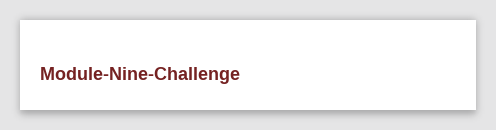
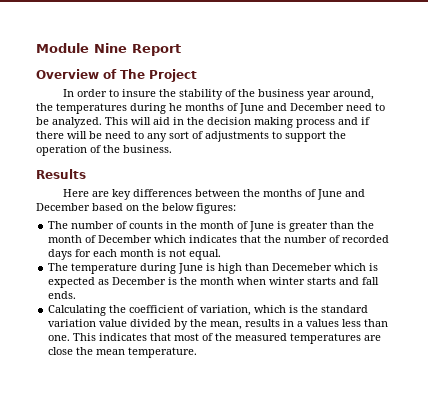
[40,67,240,84] Module-Nine-Challenge -> [36,43,181,56] [36,69,197,82] [63,89,375,100] [36,103,385,114] [36,117,370,128] [36,131,346,142] [36,145,172,156] [36,169,86,179] [63,189,366,200] [36,203,236,214] [48,221,375,232] [48,235,390,243] [48,249,222,260] [48,263,379,274] [48,277,380,288] [48,291,77,299] [48,305,369,316] [48,319,389,330] [48,333,382,344] [48,347,198,358] Module Nine Report // Overview of The Project // In order to insure the stability of the business year around, the temperatures during he months of June and December need to be analyzed. This will aid in the decision making process and if there will be need to any sort of adjustments to support the operation of the business. // Results // Here are key differences between the months of June and December based on the below figures: // The number of counts in the month of June is greater than the month of December which indicates that the number of recorded days for each month is not equal. // The temperature during June is high than Decemeber which is expected as December is the month when winter starts and fall ends. // Calculating the coefficient of variation, which is the standard variation value divided by the mean, results in a values less than one. This indicates that most of the measured temperatures are close the mean temperature.

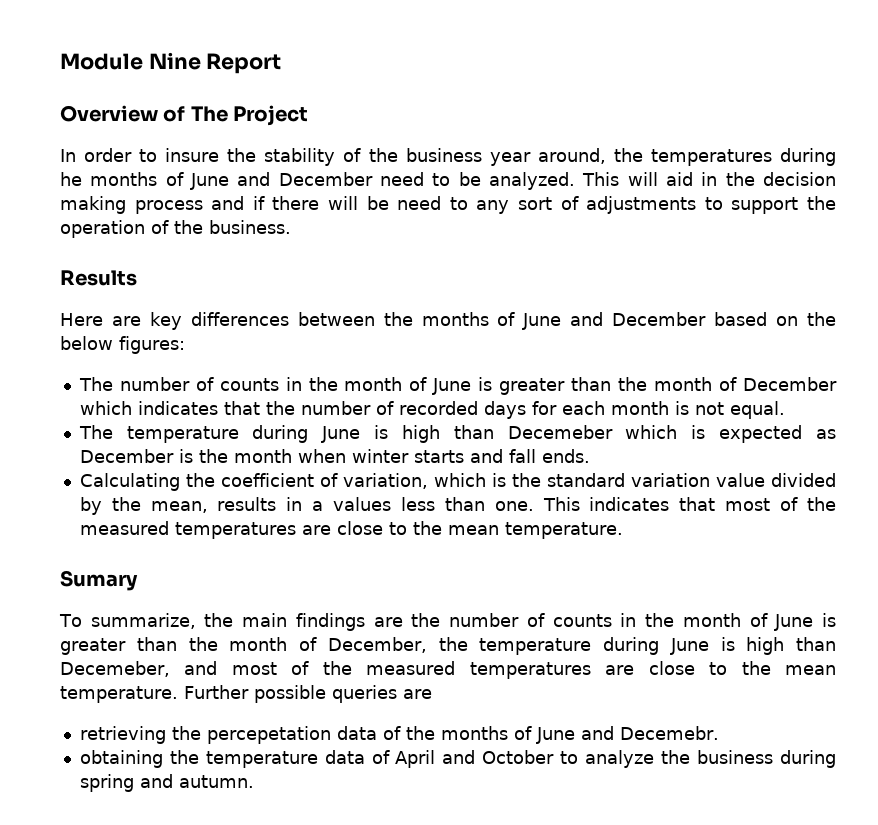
[76,347,198,358] the mean temperature. -> [388,521,623,539] [60,570,138,591] [59,613,836,631] [60,637,836,655] [60,661,837,679] [60,685,432,703] [79,726,719,744] [79,750,837,768] [79,774,254,792] to the mean temperature. // Sumary // To summarize, the main findings are the number of counts in the month of June is greater than the month of December, the temperature during June is high than Decemeber, and most of the measured temperatures are close to the mean temperature. Further possible queries are // retrieving the percepetation data of the months of June and Decemebr. // obtaining the temperature data of April and October to analyze the business during spring and autumn.

